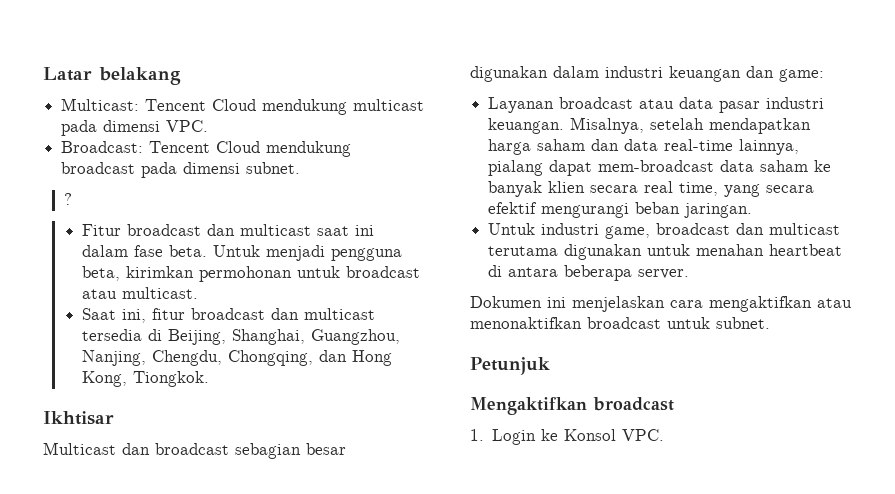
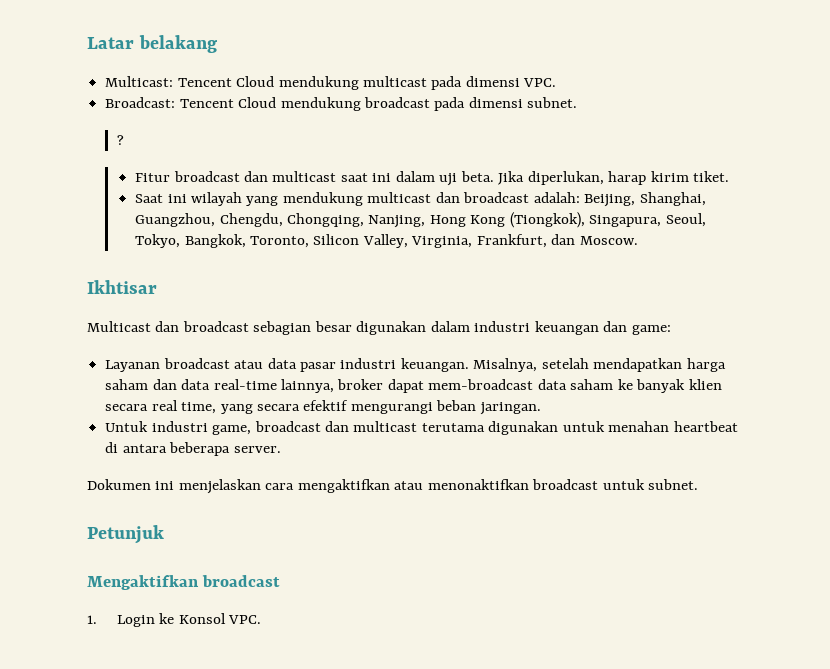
[134,245,403,261] [82,266,421,282] [82,287,199,299] [82,308,376,323] [82,329,163,341] fase beta. Untuk menjadi pengguna beta, kirimkan permohonan untuk broadcast atau multicast. // Saat ini, fitur broadcast dan multicast tersedia di -> [439,171,729,186] [135,192,580,206] uji beta. Jika diperlukan, harap kirim tiket. // Saat ini wilayah yang mendukung multicast dan broadcast adalah:
[82,350,147,366] Nanjing, -> (216, 220) none
[319,350,393,366] [82,371,210,387] dan Hong Kong, Tiongkok. -> [368,212,706,228] [135,234,638,248] Nanjing, Hong Kong (Tiongkok), Singapura, Seoul, Tokyo, Bangkok, Toronto, Silicon Valley, Virginia, Frankfurt, dan Moscow.
[488,160,544,176] pialang -> [337,379,384,390] broker

